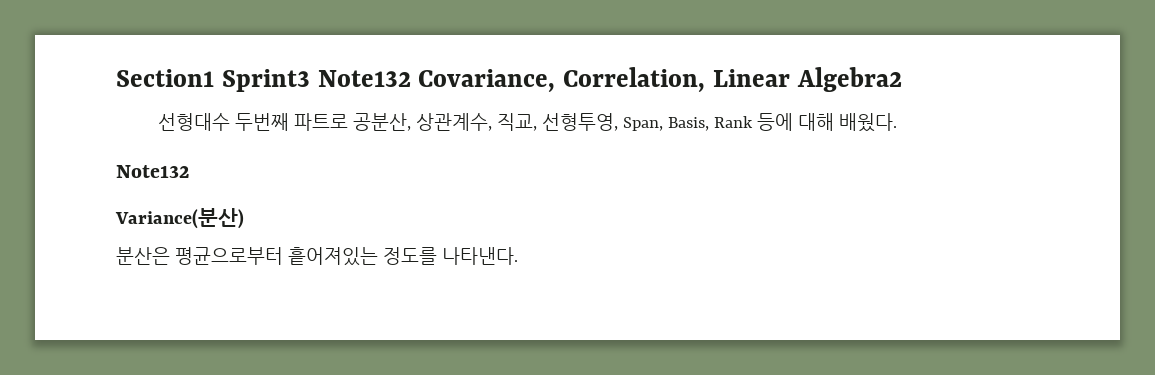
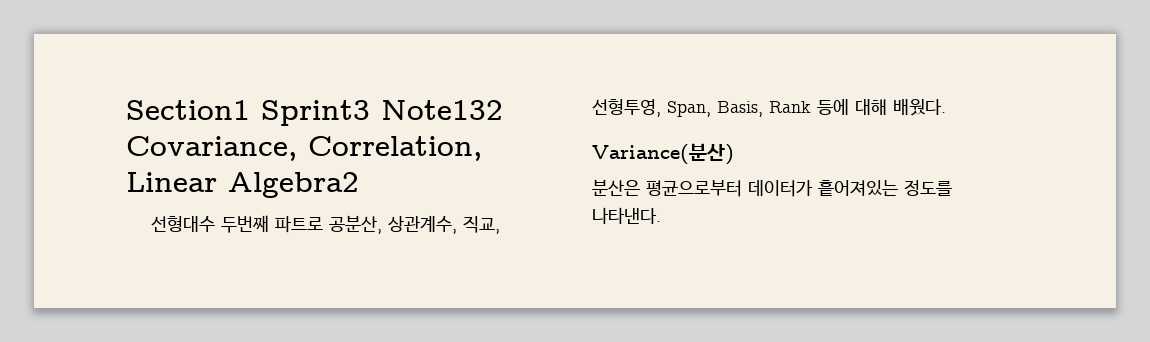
[116,165,189,178] // Note132 -> (946, 107) none
(283, 256) none -> [748,180,813,197] 데이터가

